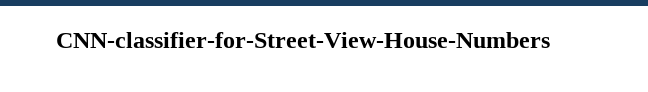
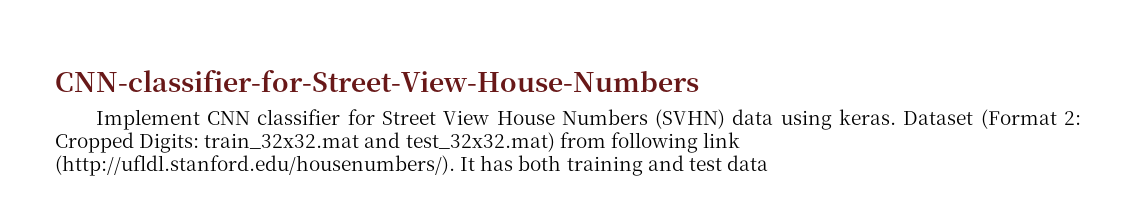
(550, 40) none -> [95,109,1082,130] [55,132,740,153] [55,155,768,176] // Implement CNN classifier for Street View House Numbers (SVHN) data using keras. Dataset (Format 2: Cropped Digits: train_32x32.mat and test_32x32.mat) from following link (http://ufldl.stanford.edu/housenumbers/). It has both training and test data

